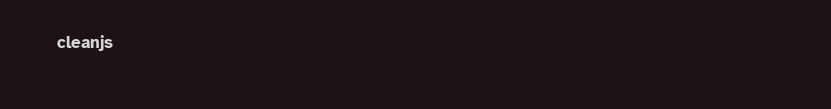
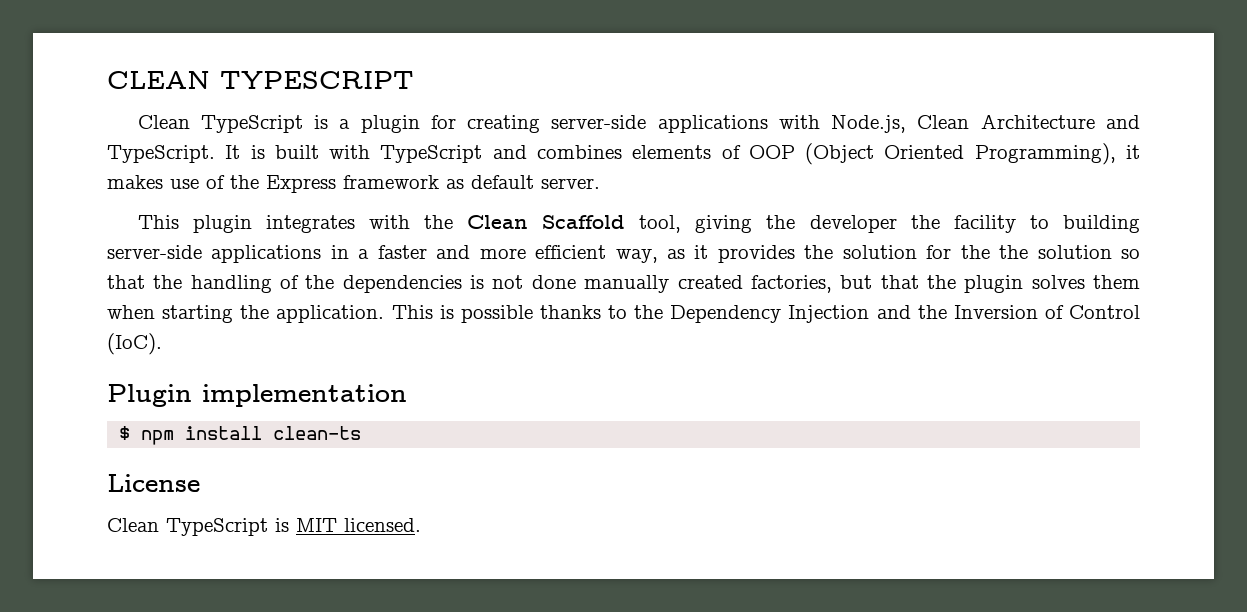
[57,35,113,51] cleanjs -> [107,71,414,89] [137,114,1140,133] [107,143,1141,165] [107,175,600,193] [137,215,1140,233] [107,245,1141,263] [107,275,1141,293] [107,305,1140,323] [107,333,162,355] [107,384,407,407] [119,426,362,445] [107,474,200,492] [107,518,421,536] CLEAN TYPESCRIPT // Clean TypeScript is a plugin for creating server-side applications with Node.js, Clean Architecture and TypeScript. It is built with TypeScript and combines elements of OOP (Object Oriented Programming), it makes use of the Express framework as default server. // This plugin integrates with the Clean Scaffold tool, giving the developer the facility to building server-side applications in a faster and more efficient way, as it provides the solution for the the solution so that the handling of the dependencies is not done manually created factories, but that the plugin solves them when starting the application. This is possible thanks to the Dependency Injection and the Inversion of Control (IoC). // Plugin implementation // $ npm install clean-ts // License // Clean TypeScript is MIT licensed.

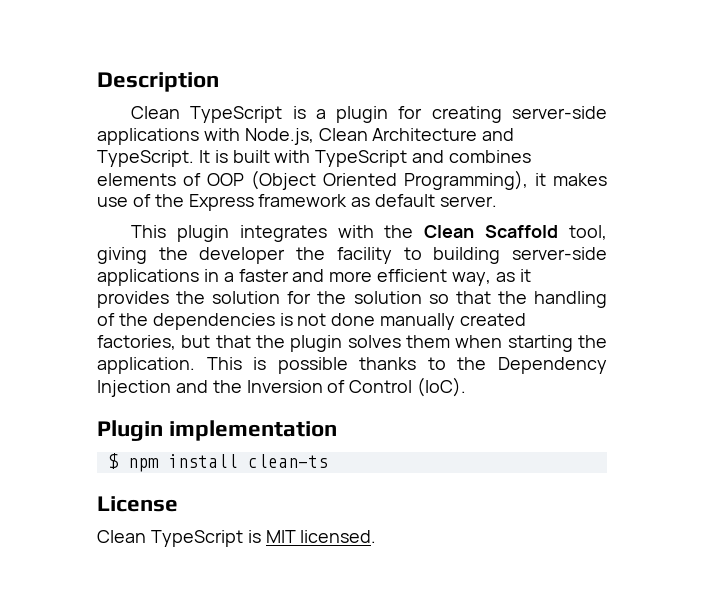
[107,71,414,89] CLEAN TYPESCRIPT -> [97,72,219,92] Description
[999,245,1029,259] the -> (347, 297) none

